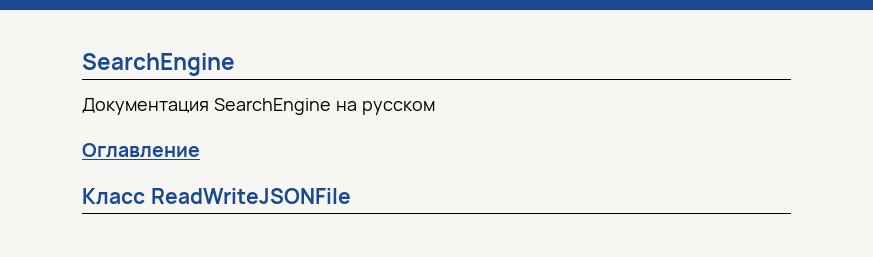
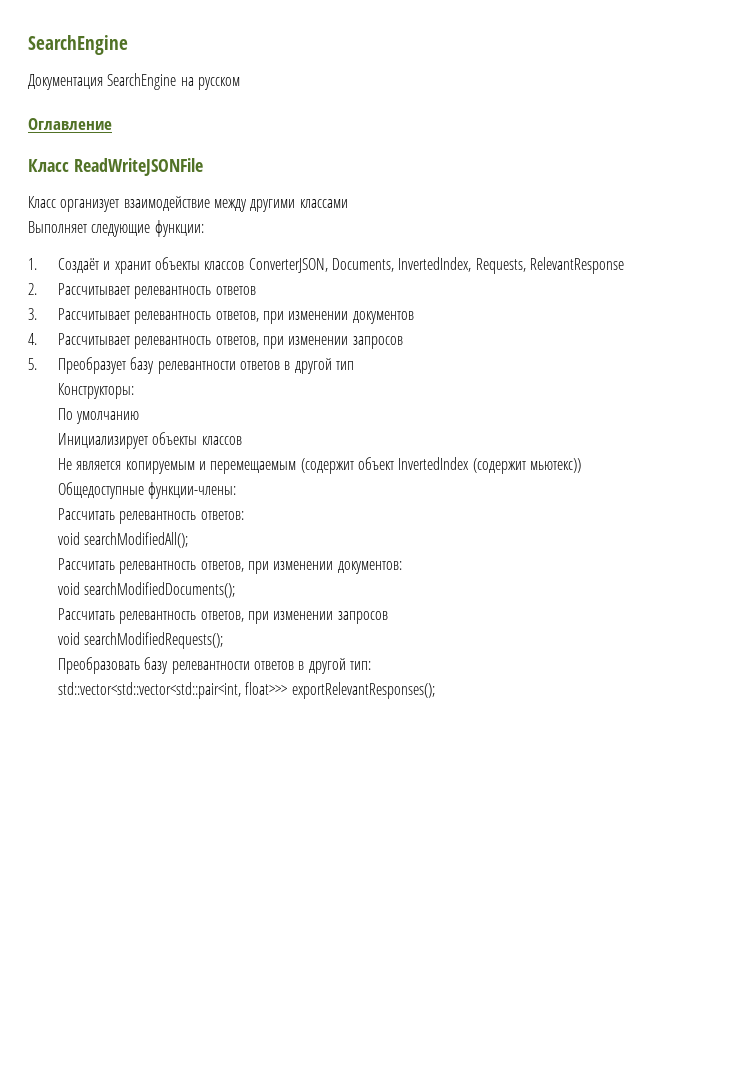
(351, 196) none -> [28,196,348,212] [28,220,204,237] [28,257,624,274] [28,283,256,299] [28,308,414,324] [28,333,403,349] [28,357,354,374] [58,383,135,399] [58,408,140,424] [58,432,242,449] [58,457,581,474] [58,482,237,499] [58,508,244,524] [58,532,189,548] [58,558,402,574] [58,582,236,598] [58,608,388,624] [58,632,224,649] [58,657,371,674] [58,682,435,699] // Класс организует взаимодействие между другими классами // Выполняет следующие функции: // 1. Создаёт и хранит объекты классов ConverterJSON, Documents, InvertedIndex, Requests, RelevantResponse // 2. Рассчитывает релевантность ответов // 3. Рассчитывает релевантность ответов, при изменении документов // 4. Рассчитывает релевантность ответов, при изменении запросов // 5. Преобразует базу релевантности ответов в другой тип // Конструкторы: // По умолчанию // Инициализирует объекты классов // Не является копируемым и перемещаемым (содержит объект InvertedIndex (содержит мьютекс)) // Общедоступные функции-члены: // Рассчитать релевантность ответов: // void searchModifiedAll(); // Рассчитать релевантность ответов, при изменении документов: // void searchModifiedDocuments(); // Рассчитать релевантность ответов, при изменении запросов // void searchModifiedRequests(); // Преобразовать базу релевантности ответов в другой тип: // std::vector<std::vector<std::pair<int, float>>> exportRelevantResponses();

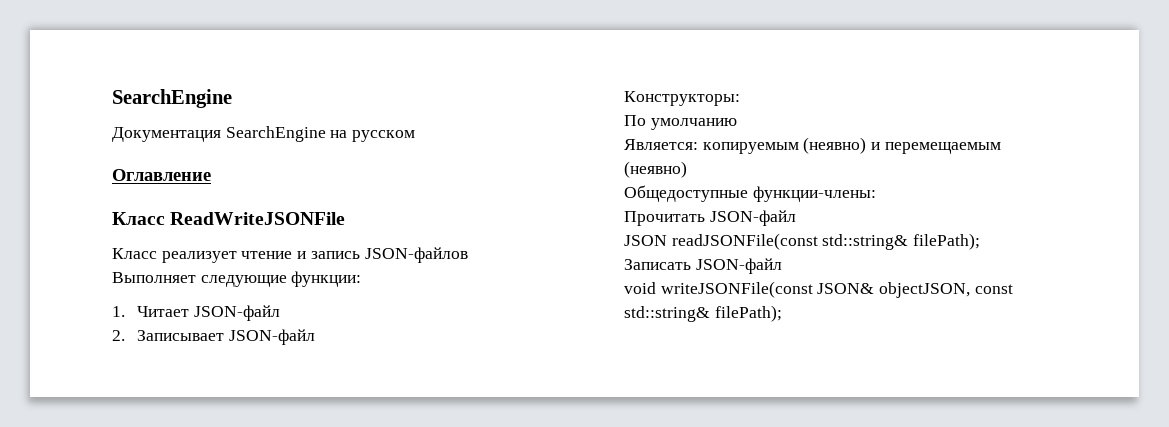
[60,196,348,212] организует взаимодействие между другими классами -> [161,247,468,263] реализует чтение и запись JSON-файлов
[58,257,624,274] [28,283,256,299] [28,308,414,324] [28,333,403,349] [28,357,354,374] [58,383,135,399] [58,408,140,424] [58,432,242,449] [58,457,581,474] [58,482,237,499] [58,508,244,524] [58,532,189,548] [58,558,402,574] [58,582,236,598] [58,608,388,624] [58,632,224,649] [58,657,371,674] [58,682,435,699] Создаёт и хранит объекты классов ConverterJSON, Documents, InvertedIndex, Requests, RelevantResponse // 2. Рассчитывает релевантность ответов // 3. Рассчитывает релевантность ответов, при изменении документов // 4. Рассчитывает релевантность ответов, при изменении запросов // 5. Преобразует базу релевантности ответов в другой тип // Конструкторы: // По умолчанию // Инициализирует объекты классов // Не является копируемым и перемещаемым (содержит объект InvertedIndex (содержит мьютекс)) // Общедоступные функции-члены: // Рассчитать релевантность ответов: // void searchModifiedAll(); // Рассчитать релевантность ответов, при изменении документов: // void searchModifiedDocuments(); // Рассчитать релевантность ответов, при изменении запросов // void searchModifiedRequests(); // Преобразовать базу релевантности ответов в другой тип: // std::vector<std::vector<std::pair<int, float>>> exportRelevantResponses(); -> [136,305,280,321] [112,329,315,345] [623,91,740,106] [623,115,737,130] [623,137,1001,154] [623,161,687,178] [623,185,876,202] [623,210,796,226] [623,233,980,250] [623,258,782,274] [623,281,1013,298] [623,305,782,322] Читает JSON-файл // 2. Записывает JSON-файл // Конструкторы: // По умолчанию // Является: копируемым (неявно) и перемещаемым (неявно) // Общедоступные функции-члены: // Прочитать JSON-файл // JSON readJSONFile(const std::string& filePath); // Записать JSON-файл // void writeJSONFile(const JSON& objectJSON, const std::string& filePath);

